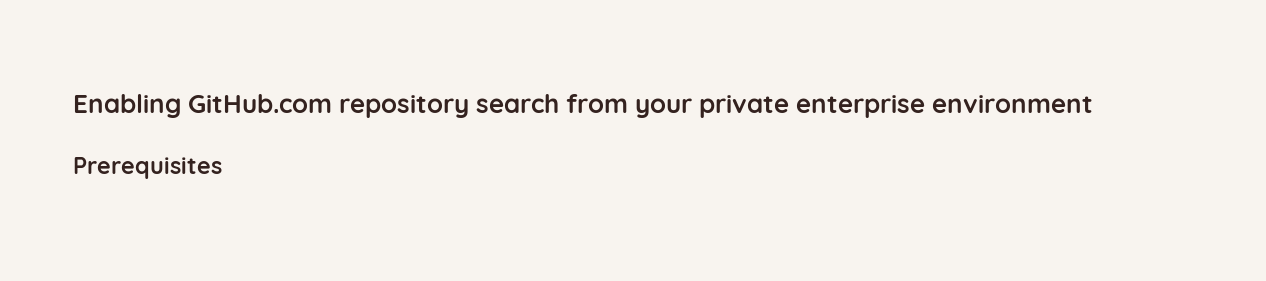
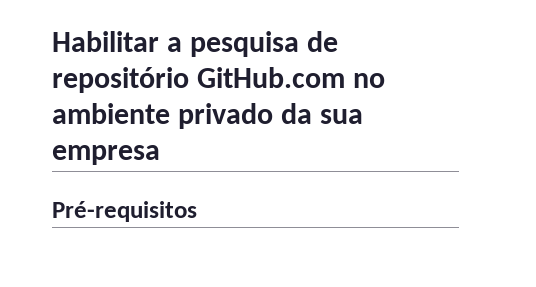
[73,94,1094,118] [73,157,222,179] Enabling GitHub.com repository search from your private enterprise environment // Prerequisites -> [52,31,338,57] [52,67,385,93] [52,103,363,129] [52,145,160,165] [52,201,197,222] Habilitar a pesquisa de repositório GitHub.com no ambiente privado da sua empresa // Pré-requisitos

